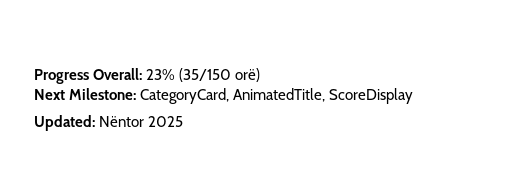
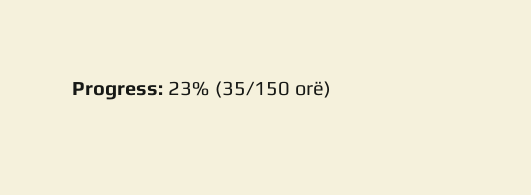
[34,68,143,84] Progress Overall: -> [72,82,163,100] Progress:
[34,88,414,104] [34,115,184,131] // Next Milestone: CategoryCard, AnimatedTitle, ScoreDisplay // Updated: Nëntor 2025 -> (332, 89) none

